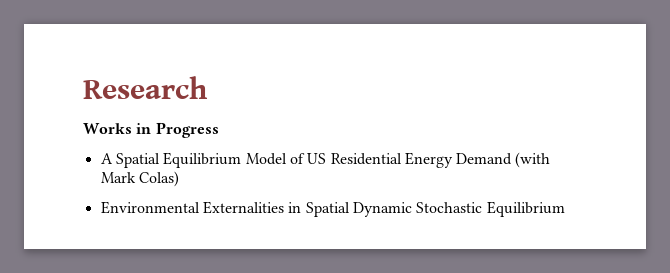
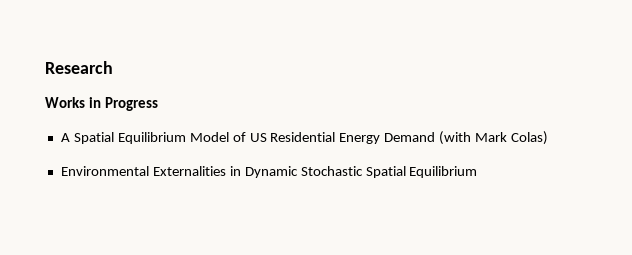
[305,202,350,217] Spatial -> (241, 171) none
(483, 207) none -> [365,166,406,178] Spatial

